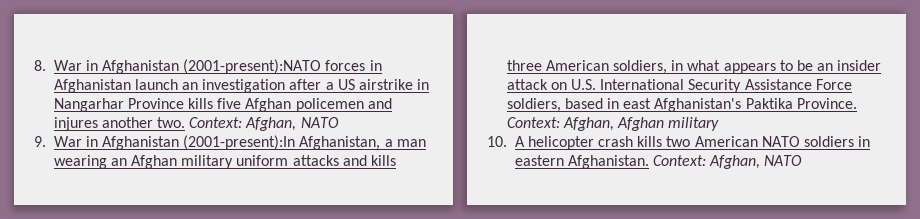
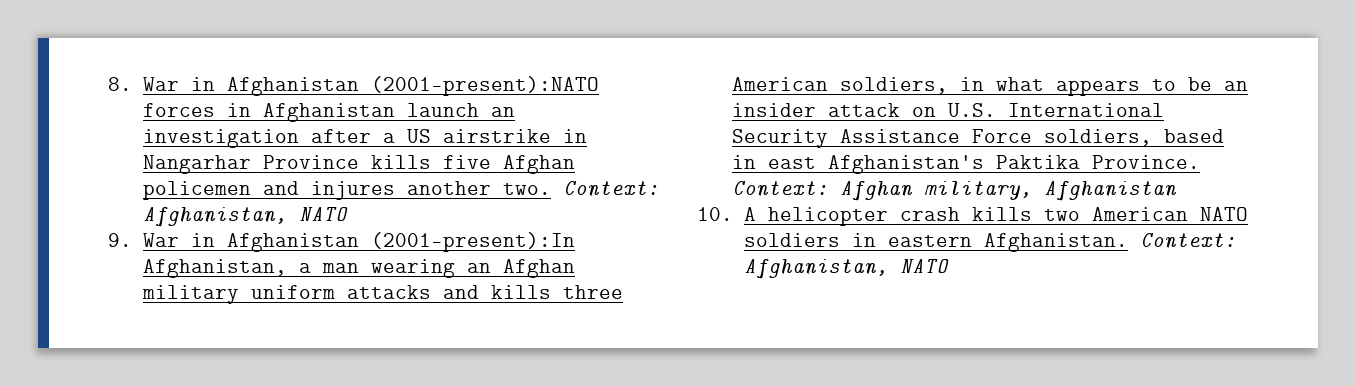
[245,117,297,131] Afghan, -> [142,207,287,227] Afghanistan,
[562,117,720,131] Afghan, Afghan military -> [839,181,1177,201] Afghan military, Afghanistan
[709,155,761,169] Afghan, -> [743,259,888,279] Afghanistan,

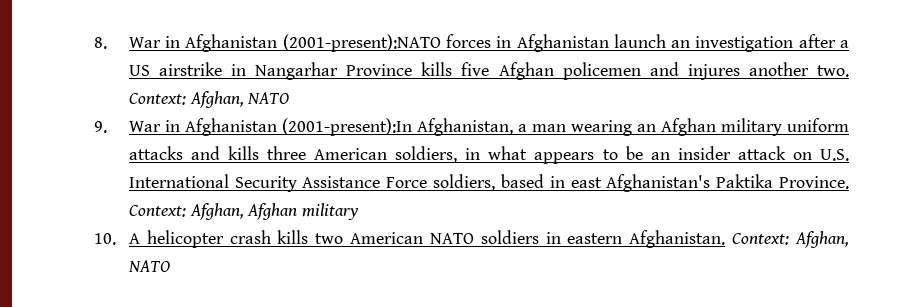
[142,207,287,227] Afghanistan, -> [189,91,244,108] Afghan,
[839,181,1177,201] Afghan military, Afghanistan -> [189,203,359,220] Afghan, Afghan military
[743,259,888,279] Afghanistan, -> [794,231,849,248] Afghan,

